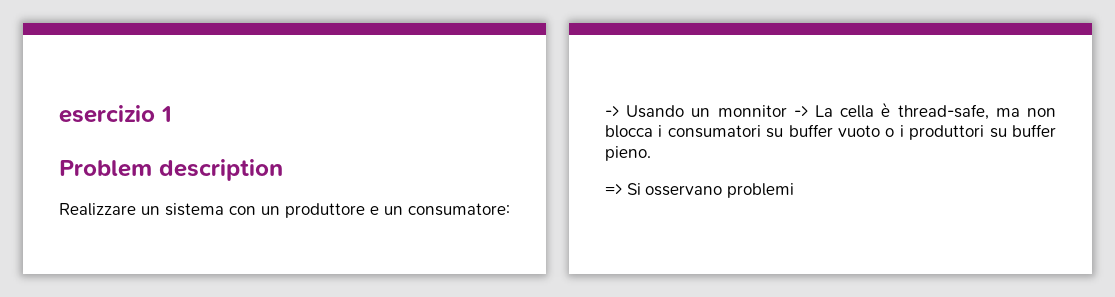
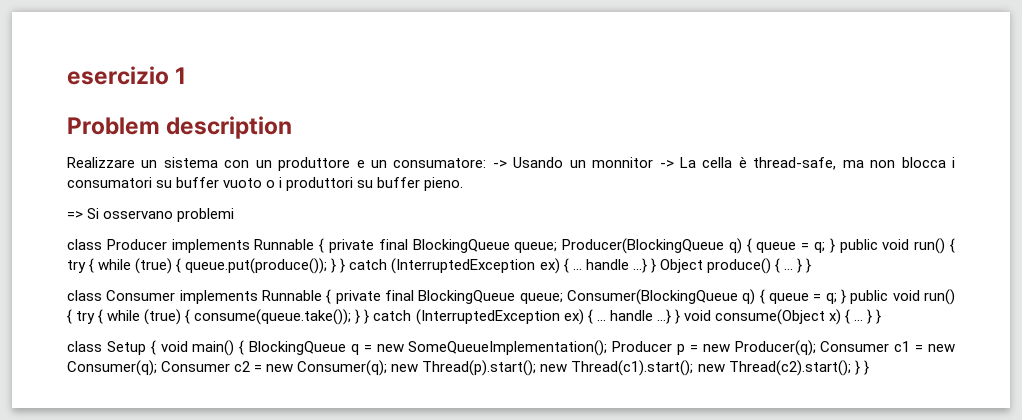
(794, 190) none -> [67,238,955,254] [67,258,812,274] [67,289,956,305] [67,309,882,325] [67,340,956,356] [67,360,869,376] // class Producer implements Runnable { private final BlockingQueue queue; Producer(BlockingQueue q) { queue = q; } public void run() { try { while (true) { queue.put(produce()); } } catch (InterruptedException ex) { ... handle ...} } Object produce() { ... } } // class Consumer implements Runnable { private final BlockingQueue queue; Consumer(BlockingQueue q) { queue = q; } public void run() { try { while (true) { consume(queue.take()); } } catch (InterruptedException ex) { ... handle ...} } void consume(Object x) { ... } } // class Setup { void main() { BlockingQueue q = new SomeQueueImplementation(); Producer p = new Producer(q); Consumer c1 = new Consumer(q); Consumer c2 = new Consumer(q); new Thread(p).start(); new Thread(c1).start(); new Thread(c2).start(); } }

